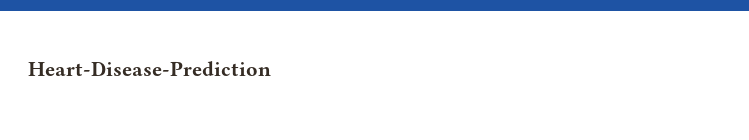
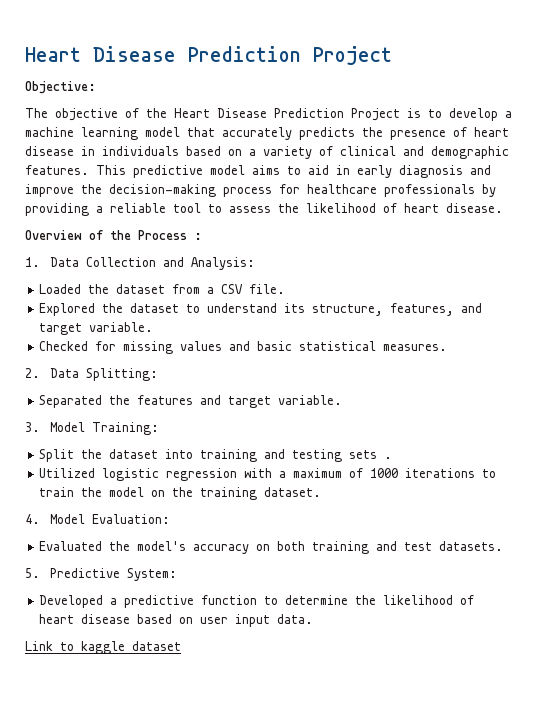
[28,61,271,76] Heart-Disease-Prediction -> [25,46,392,66] [25,81,96,94] [25,108,512,121] [25,127,509,140] [25,146,509,159] [25,165,491,178] [25,184,496,197] [25,203,503,216] [25,230,202,240] [25,257,255,270] [39,284,286,294] [39,303,483,316] [39,322,154,335] [39,341,448,354] [25,368,158,381] [39,395,343,408] [25,422,159,435] [39,449,393,462] [39,468,497,481] [39,487,322,500] [25,514,170,524] [39,541,504,554] [25,568,177,581] [39,595,475,608] [39,614,314,627] [25,641,181,654] Heart Disease Prediction Project // Objective: // The objective of the Heart Disease Prediction Project is to develop a machine learning model that accurately predicts the presence of heart disease in individuals based on a variety of clinical and demographic features. This predictive model aims to aid in early diagnosis and improve the decision-making process for healthcare professionals by providing a reliable tool to assess the likelihood of heart disease. // Overview of the Process : // 1. Data Collection and Analysis: // Loaded the dataset from a CSV file. // Explored the dataset to understand its structure, features, and target variable. // Checked for missing values and basic statistical measures. // 2. Data Splitting: // Separated the features and target variable. // 3. Model Training: // Split the dataset into training and testing sets . // Utilized logistic regression with a maximum of 1000 iterations to train the model on the training dataset. // 4. Model Evaluation: // Evaluated the model's accuracy on both training and test datasets. // 5. Predictive System: // Developed a predictive function to determine the likelihood of heart disease based on user input data. // Link to kaggle dataset

